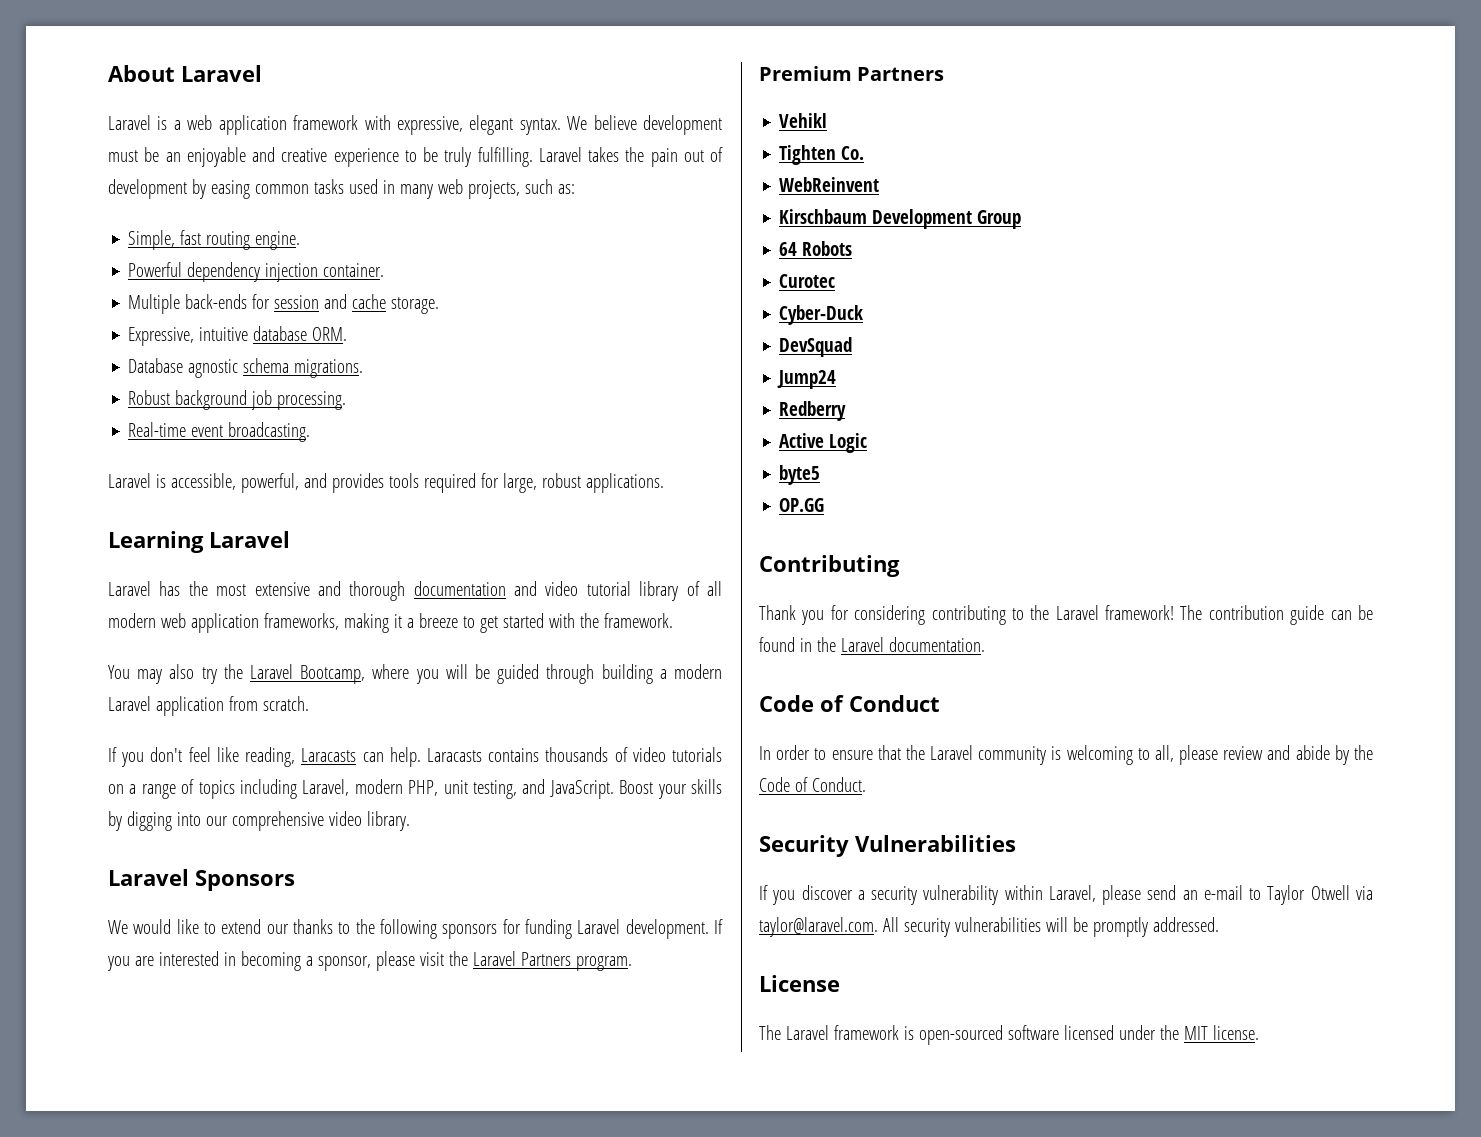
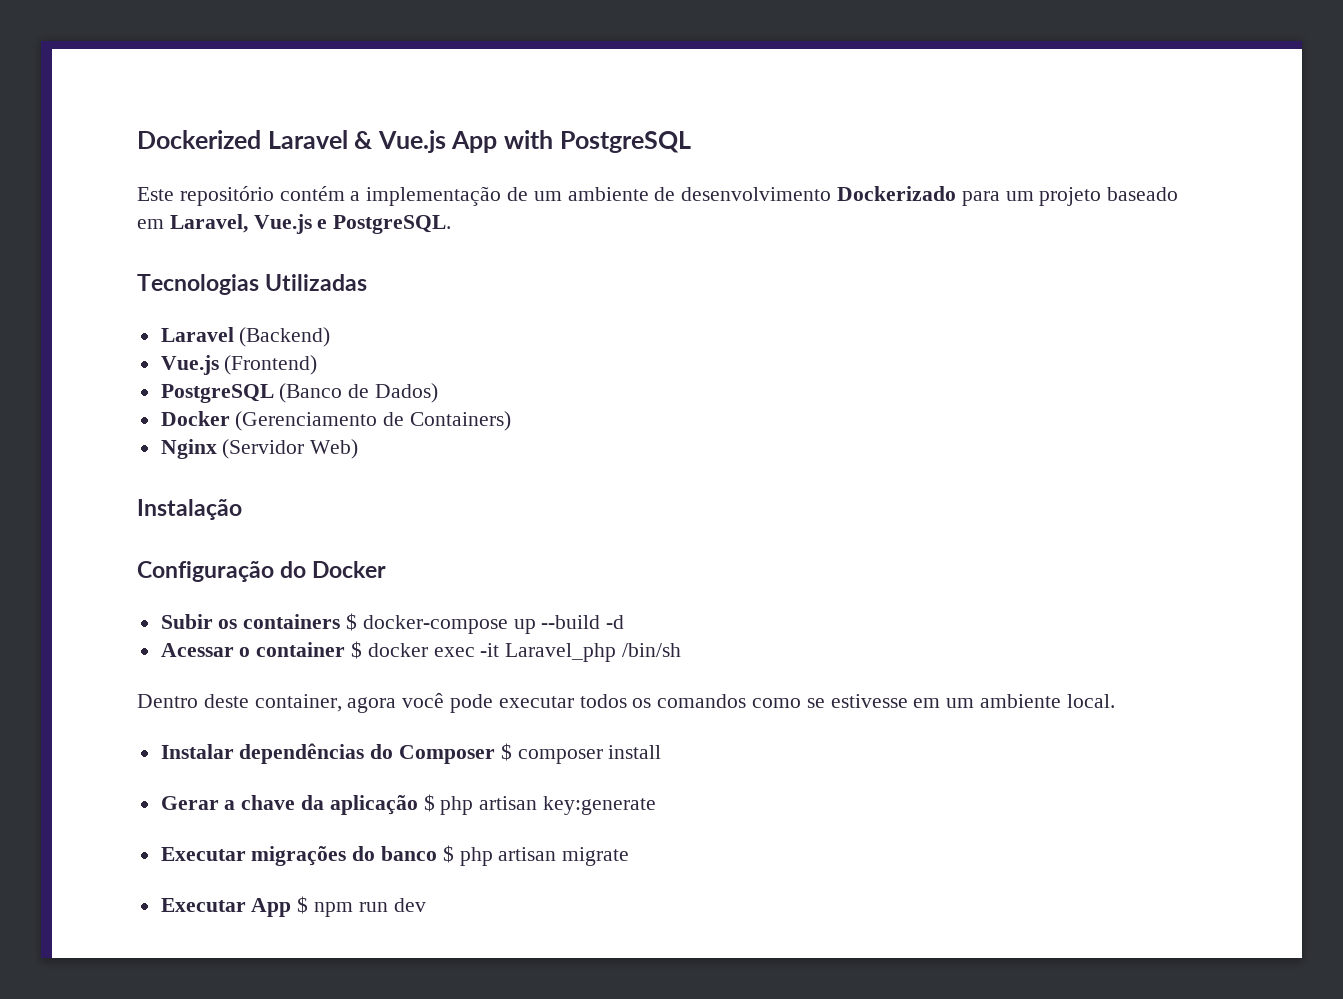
[108,65,262,82] [108,115,722,135] [108,147,723,167] [108,179,575,199] [128,230,301,250] [128,262,385,282] [128,294,440,314] [128,326,348,346] [128,358,364,378] [128,390,347,410] [128,422,311,442] [108,473,664,493] [108,531,290,553] [108,581,723,601] [108,613,673,633] [108,664,723,684] [108,696,309,716] [108,747,722,767] [108,779,722,799] [108,811,410,831] [108,869,295,891] [108,919,723,939] [107,951,632,971] [759,66,945,81] [779,113,828,128] [779,145,865,165] [779,177,880,192] [779,209,1022,229] [779,241,853,256] [779,274,836,288] [779,305,864,325] [779,337,853,357] [777,370,837,389] [779,401,847,421] [779,433,868,453] [779,465,821,485] [779,498,825,512] [759,555,900,577] [759,605,1373,625] [759,637,985,652] [759,695,940,712] [759,745,1373,765] [759,777,866,792] [759,835,1016,857] [759,885,1373,905] [759,917,1219,937] [759,975,840,992] [759,1025,1259,1045] About Laravel // Laravel is a web application framework with expressive, elegant syntax. We believe development must be an enjoyable and creative experience to be truly fulfilling. Laravel takes the pain out of development by easing common tasks used in many web projects, such as: // Simple, fast routing engine. // Powerful dependency injection container. // Multiple back-ends for session and cache storage. // Expressive, intuitive database ORM. // Database agnostic schema migrations. // Robust background job processing. // Real-time event broadcasting. // Laravel is accessible, powerful, and provides tools required for large, robust applications. // Learning Laravel // Laravel has the most extensive and thorough documentation and video tutorial library of all modern web application frameworks, making it a breeze to get started with the framework. // You may also try the Laravel Bootcamp, where you will be guided through building a modern Laravel application from scratch. // If you don't feel like reading, Laracasts can help. Laracasts contains thousands of video tutorials on a range of topics including Laravel, modern PHP, unit testing, and JavaScript. Boost your skills by digging into our comprehensive video library. // Laravel Sponsors // We would like to extend our thanks to the following sponsors for funding Laravel development. If you are interested in becoming a sponsor, please visit the Laravel Partners program. // Premium Partners // Vehikl // Tighten Co. // WebReinvent // Kirschbaum Development Group // 64 Robots // Curotec // Cyber-Duck // DevSquad // Jump24 // Redberry // Active Logic // byte5 // OP.GG // Contributing // Thank you for considering contributing to the Laravel framework! The contribution guide can be found in the Laravel documentation. // Code of Conduct // In order to ensure that the Laravel community is welcoming to all, please review and abide by the Code of Conduct. // Security Vulnerabilities // If you discover a security vulnerability within Laravel, please send an e-mail to Taylor Otwell via taylor@laravel.com. All security vulnerabilities will be promptly addressed. // License // The Laravel framework is open-sourced software licensed under the MIT license. -> [137,130,691,153] [137,186,1179,206] [137,214,452,234] [137,274,368,295] [160,327,331,347] [160,355,318,375] [160,383,439,403] [160,411,512,431] [160,439,359,459] [137,499,242,520] [137,561,387,582] [160,613,625,634] [160,641,682,662] [137,693,1115,713] [160,743,662,764] [160,794,657,815] [160,845,630,866] [160,896,426,917] Dockerized Laravel & Vue.js App with PostgreSQL // Este repositório contém a implementação de um ambiente de desenvolvimento Dockerizado para um projeto baseado em Laravel, Vue.js e PostgreSQL. // Tecnologias Utilizadas // Laravel (Backend) // Vue.js (Frontend) // PostgreSQL (Banco de Dados) // Docker (Gerenciamento de Containers) // Nginx (Servidor Web) // Instalação // Configuração do Docker // Subir os containers $ docker-compose up --build -d // Acessar o container $ docker exec -it Laravel_php /bin/sh // Dentro deste container, agora você pode executar todos os comandos como se estivesse em um ambiente local. // Instalar dependências do Composer $ composer install // Gerar a chave da aplicação $ php artisan key:generate // Executar migrações do banco $ php artisan migrate // Executar App $ npm run dev

